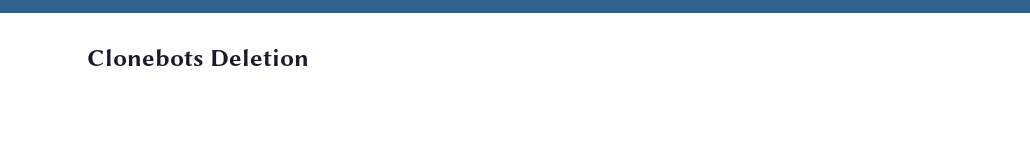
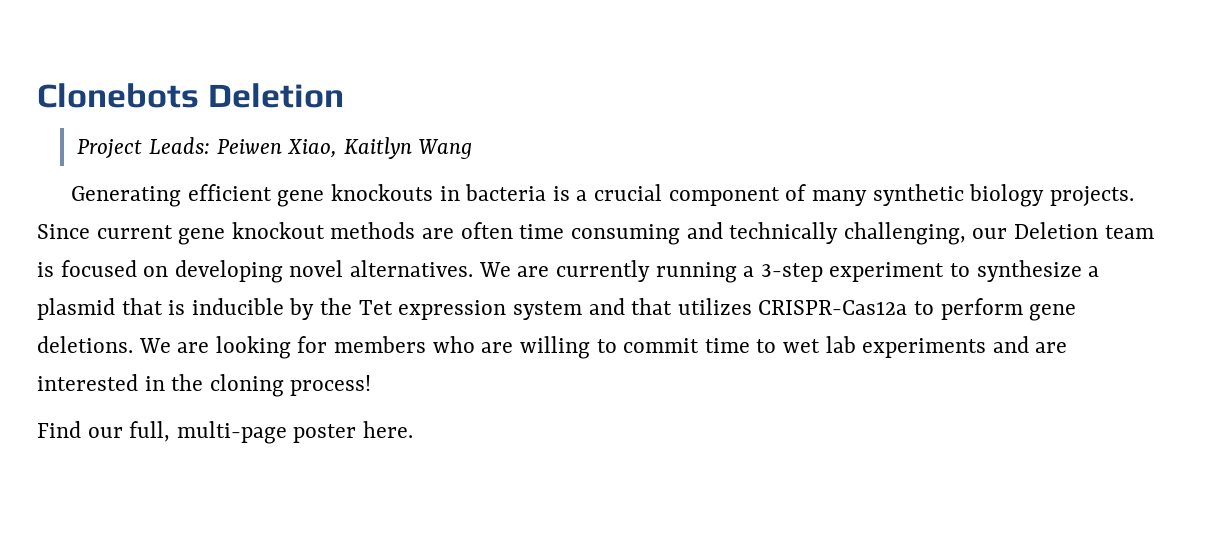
(309, 58) none -> [77,137,473,159] [71,184,1134,207] [37,222,1154,245] [37,260,1100,283] [37,298,1077,321] [37,336,1068,359] [37,374,372,397] [37,421,414,444] // Project Leads: Peiwen Xiao, Kaitlyn Wang // Generating efficient gene knockouts in bacteria is a crucial component of many synthetic biology projects. Since current gene knockout methods are often time consuming and technically challenging, our Deletion team is focused on developing novel alternatives. We are currently running a 3-step experiment to synthesize a plasmid that is inducible by the Tet expression system and that utilizes CRISPR-Cas12a to perform gene deletions. We are looking for members who are willing to commit time to wet lab experiments and are interested in the cloning process! // Find our full, multi-page poster here.

